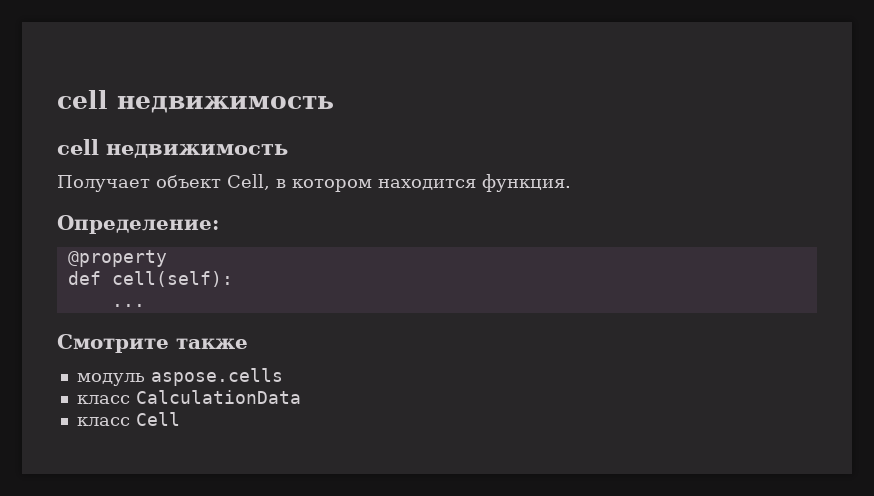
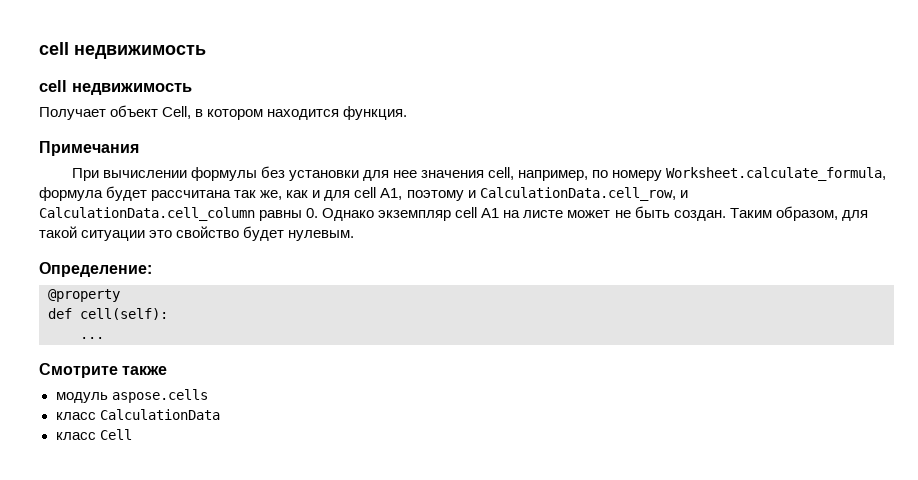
(571, 183) none -> [39,141,139,156] [71,166,887,181] [39,186,688,201] [39,206,868,221] [39,226,355,241] // Примечания // При вычислении формулы без установки для нее значения cell, например, по номеру Worksheet.calculate_formula, формула будет рассчитана так же, как и для cell A1, поэтому и CalculationData.cell_row, и CalculationData.cell_column равны 0. Однако экземпляр cell A1 на листе может не быть создан. Таким образом, для такой ситуации это свойство будет нулевым.

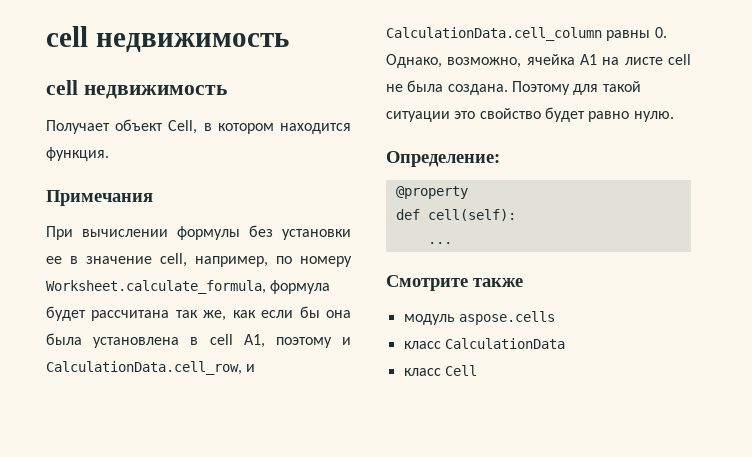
[362,170,484,181] для нее значения -> [46,256,152,264] ее в значение
[312,190,351,201] и для -> [261,306,351,318] [46,333,199,348] если бы она была установлена в
[322,206,838,221] Однако экземпляр cell A1 на листе может не быть создан. Таким образом, -> [386,54,691,68] [386,80,570,95] Однако, возможно, ячейка A1 на листе cell не была создана. Поэтому
[288,230,355,241] нулевым. -> [588,111,674,122] равно нулю.

